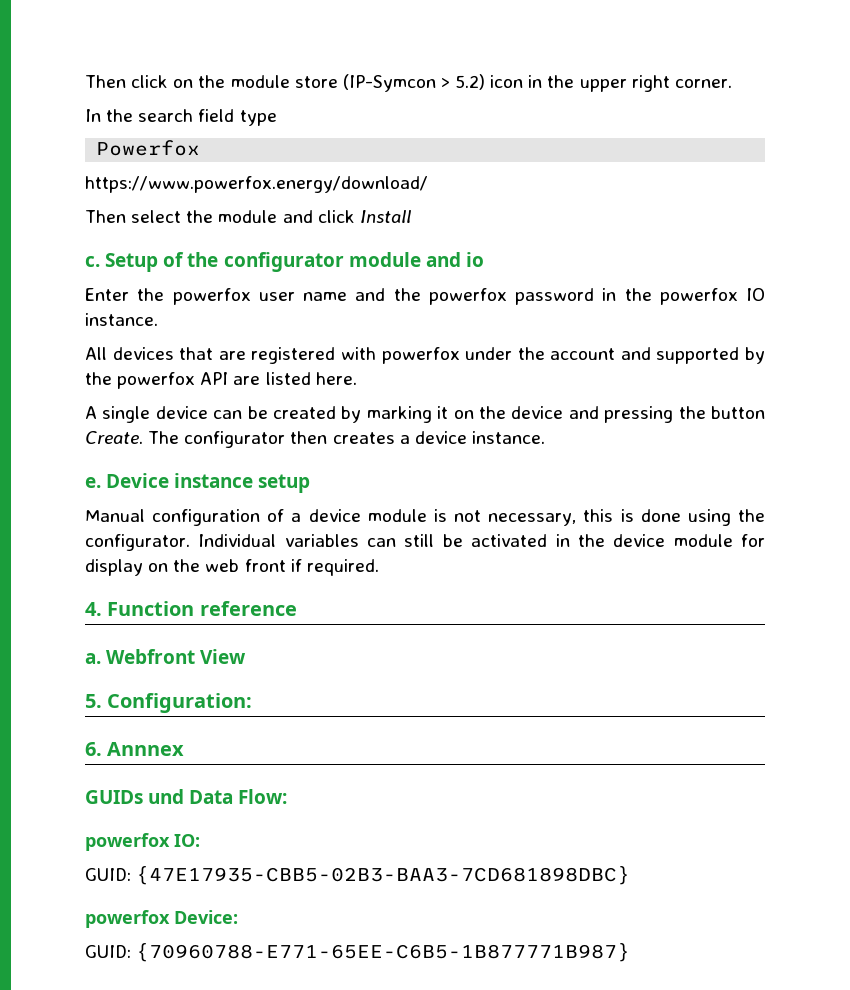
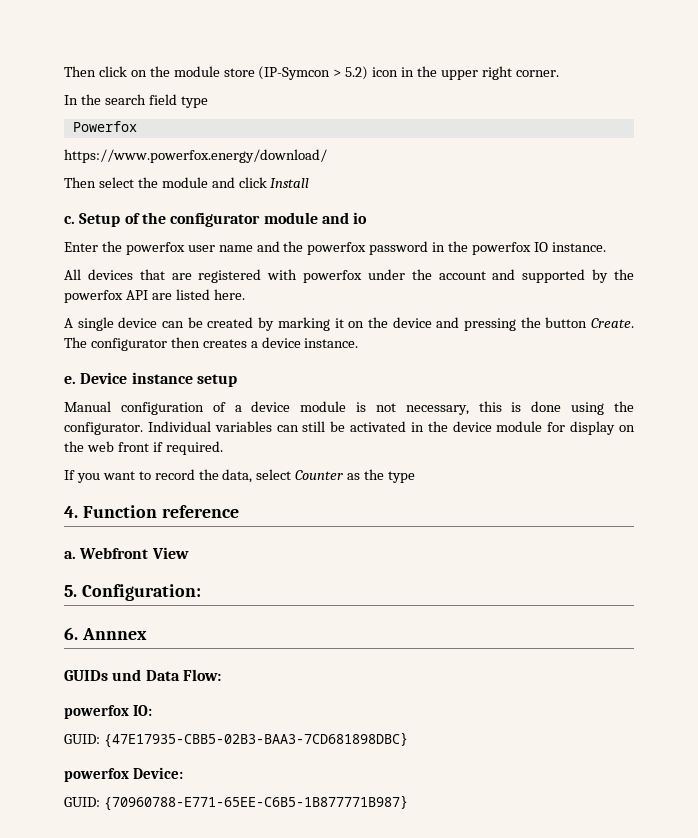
(379, 567) none -> [64,469,416,483] // If you want to record the data, select Counter as the type

